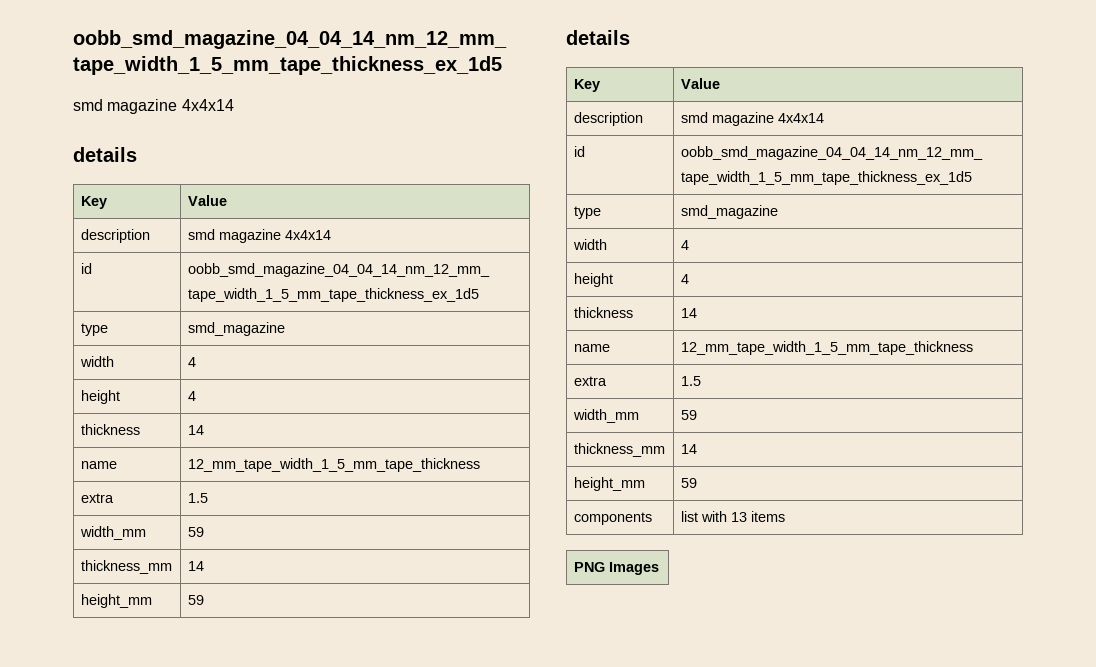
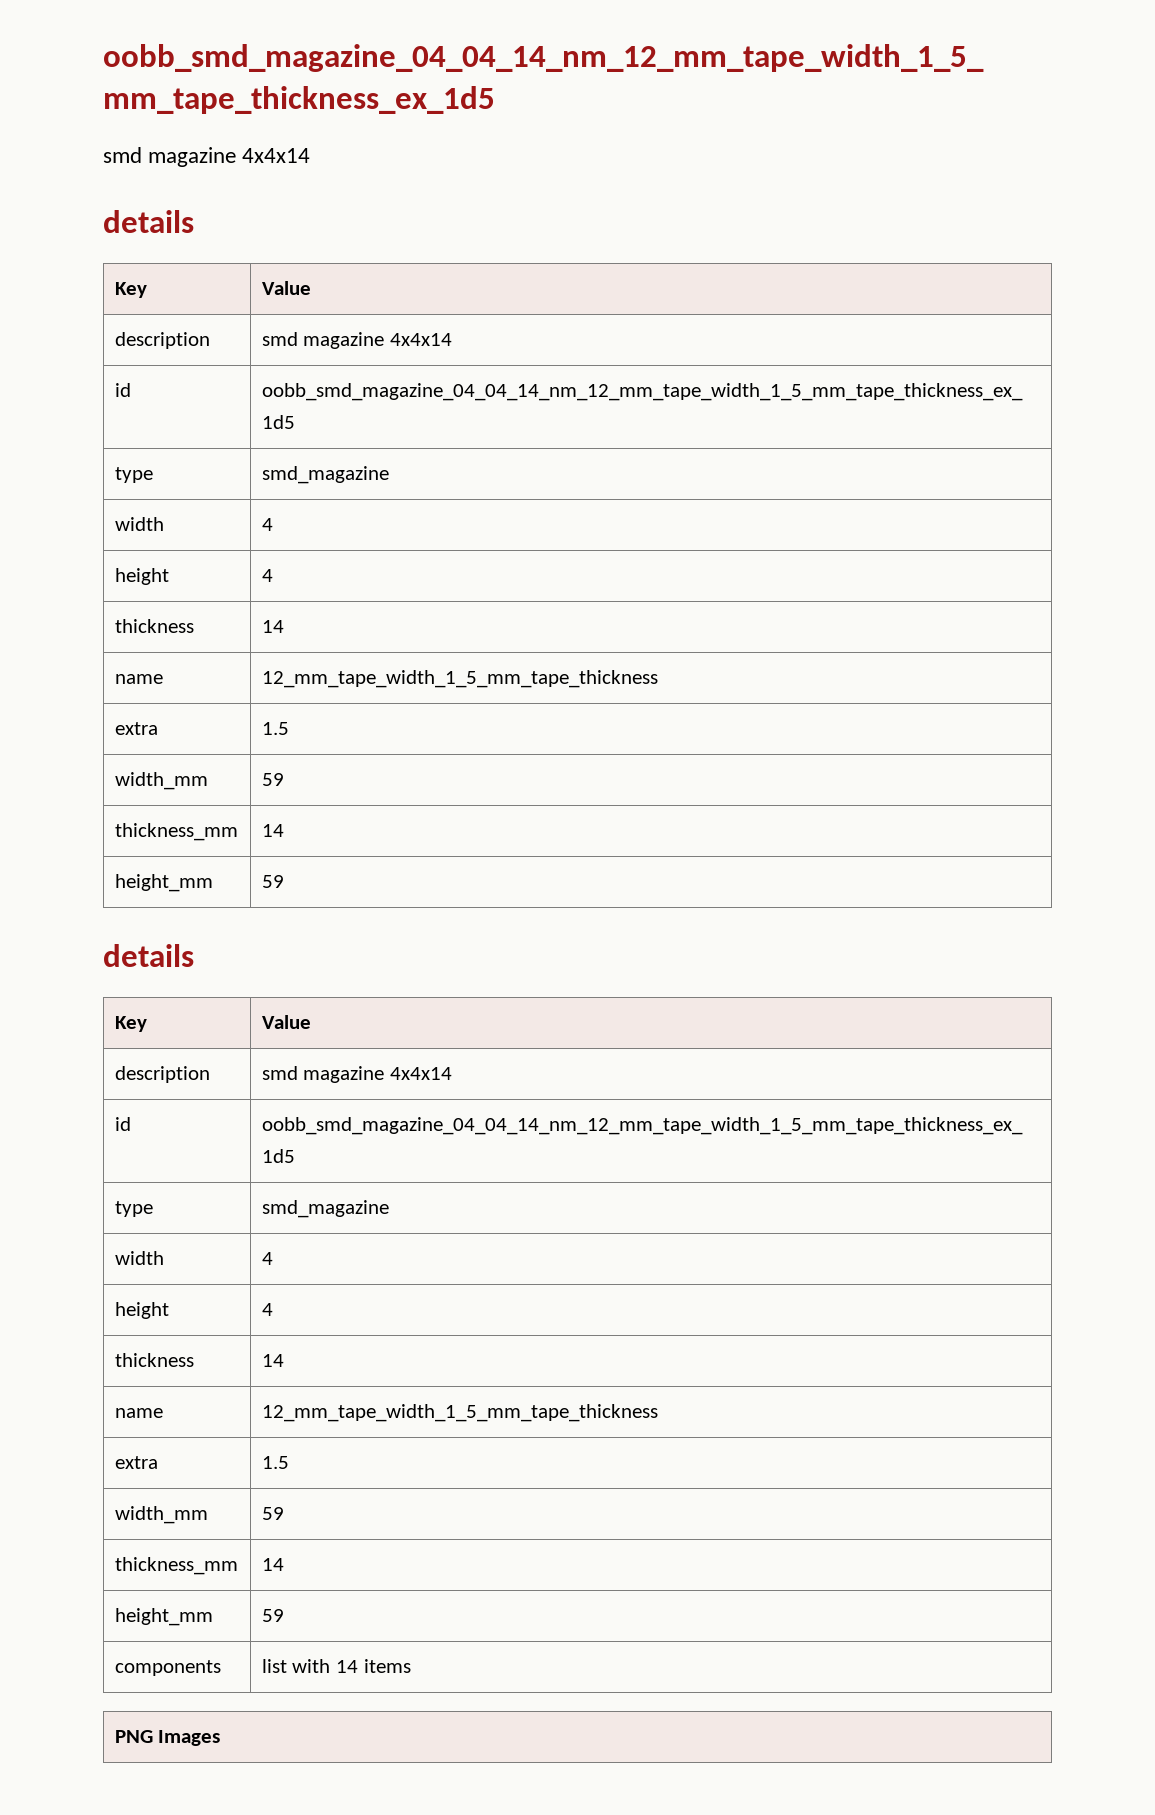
[730,512,747,522] 13 -> [336,1660,359,1673] 14

